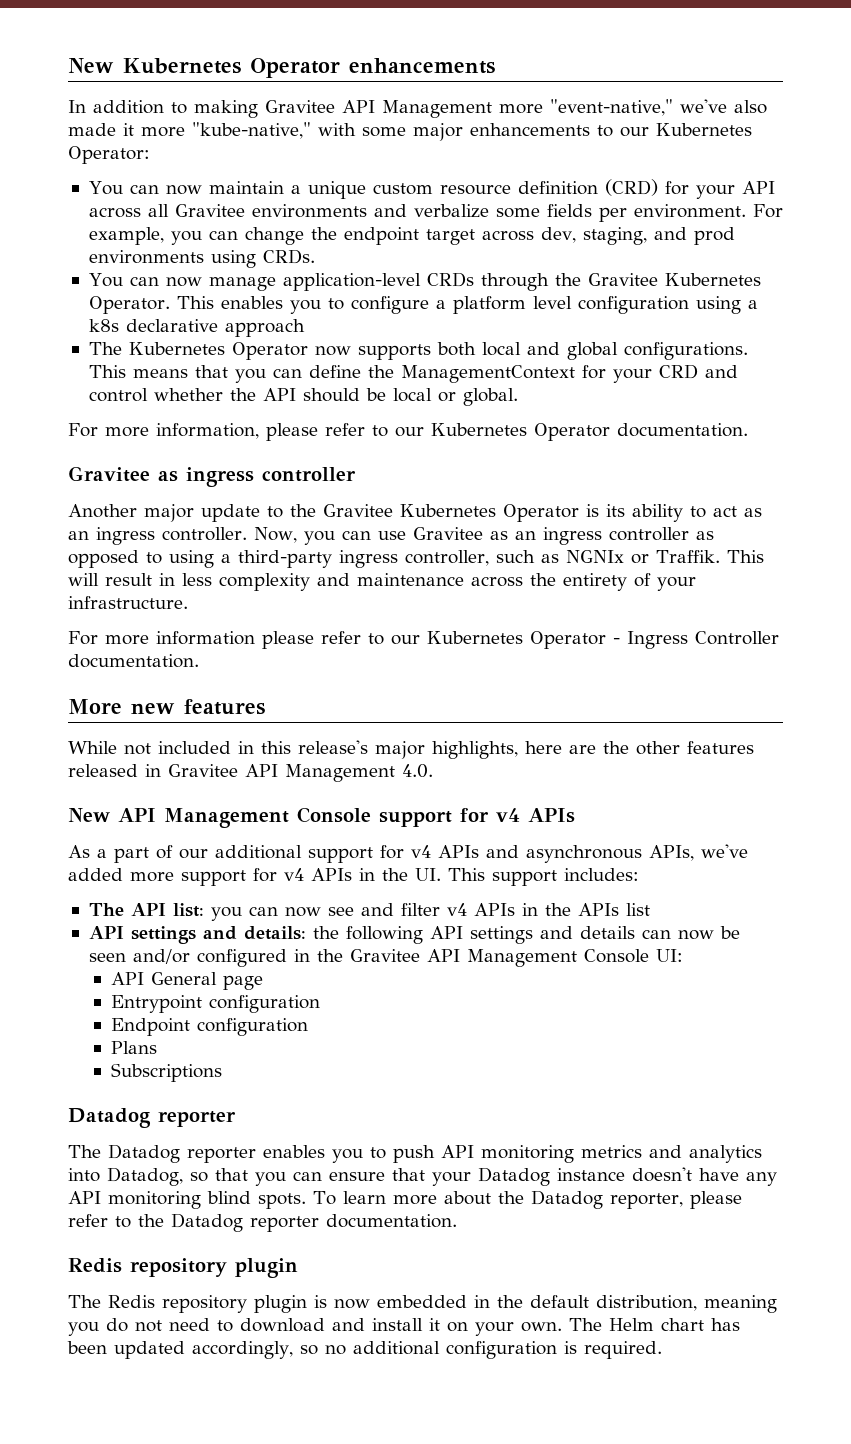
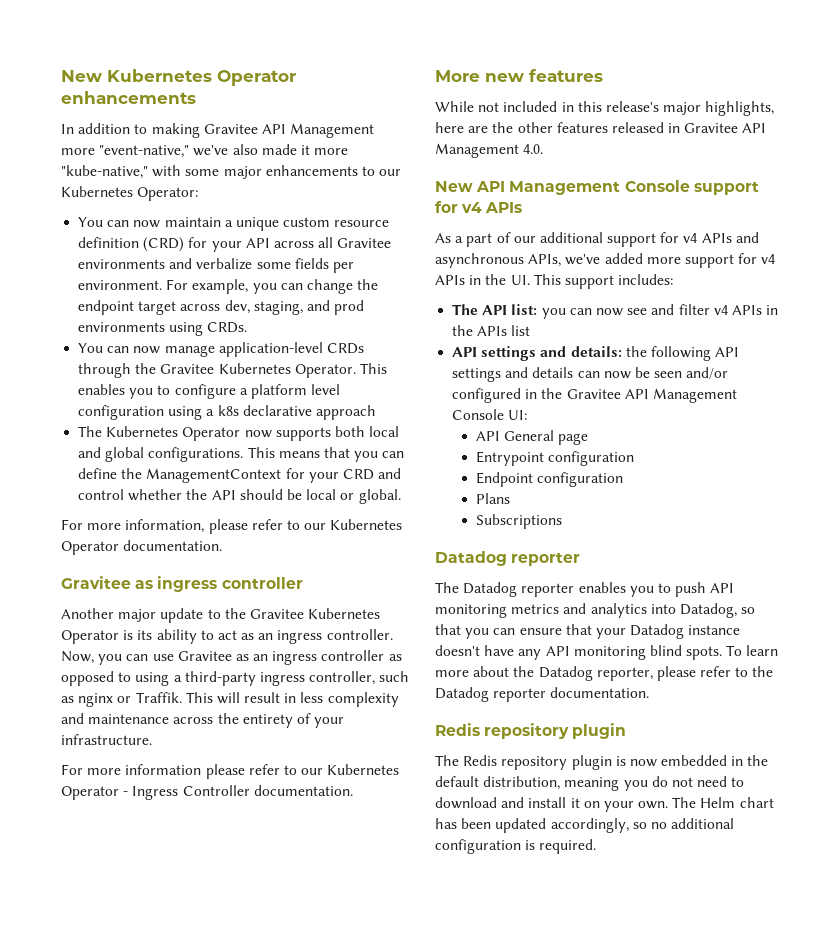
[565,550,624,563] NGNIx -> [78,693,114,707] nginx

